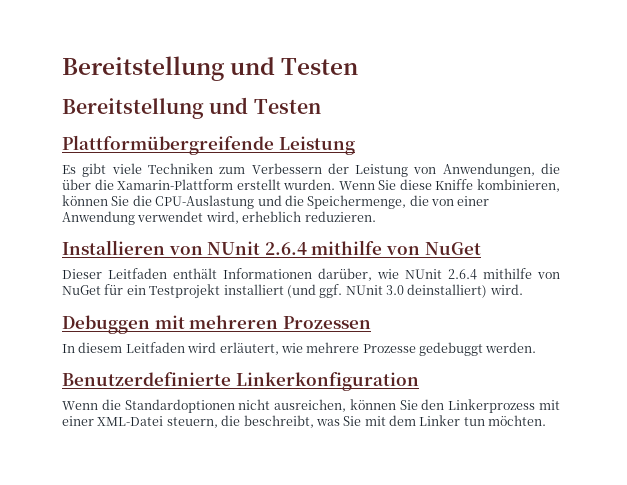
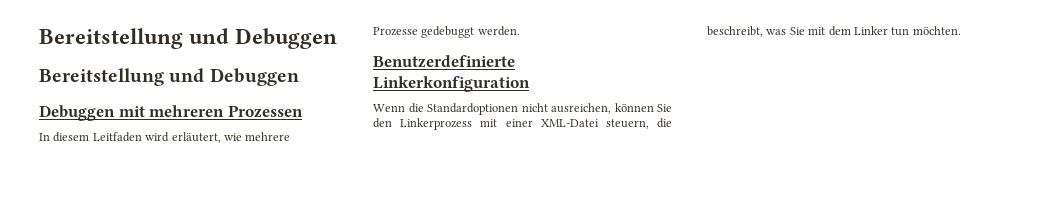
[62,56,359,81] [62,97,321,119] [62,135,355,155] [62,163,560,177] [62,179,560,192] [62,195,490,209] [62,211,376,225] [62,240,481,255] [62,268,560,281] [62,284,523,299] Bereitstellung und Testen // Bereitstellung und Testen // Plattformübergreifende Leistung // Es gibt viele Techniken zum Verbessern der Leistung von Anwendungen, die über die Xamarin-Plattform erstellt wurden. Wenn Sie diese Kniffe kombinieren, können Sie die CPU-Auslastung und die Speichermenge, die von einer Anwendung verwendet wird, erheblich reduzieren. // Installieren von NUnit 2.6.4 mithilfe von NuGet // Dieser Leitfaden enthält Informationen darüber, wie NUnit 2.6.4 mithilfe von NuGet für ein Testprojekt installiert (und ggf. NUnit 3.0 deinstalliert) wird. -> [39,28,338,49] [39,68,299,86] Bereitstellung und Debuggen // Bereitstellung und Debuggen

